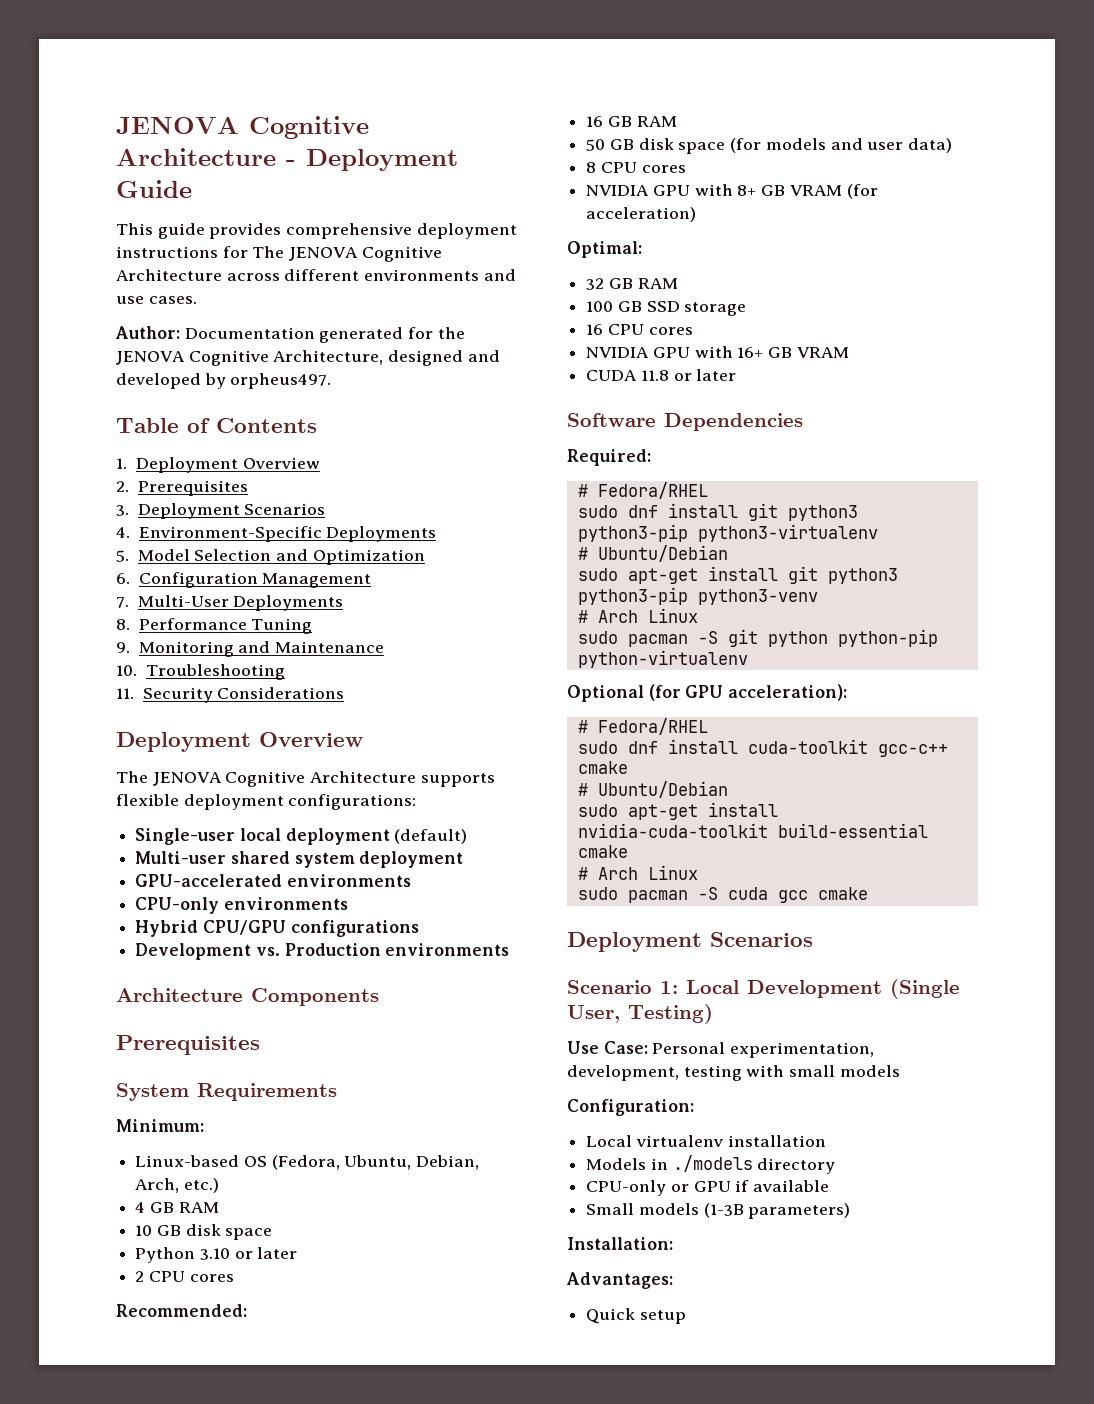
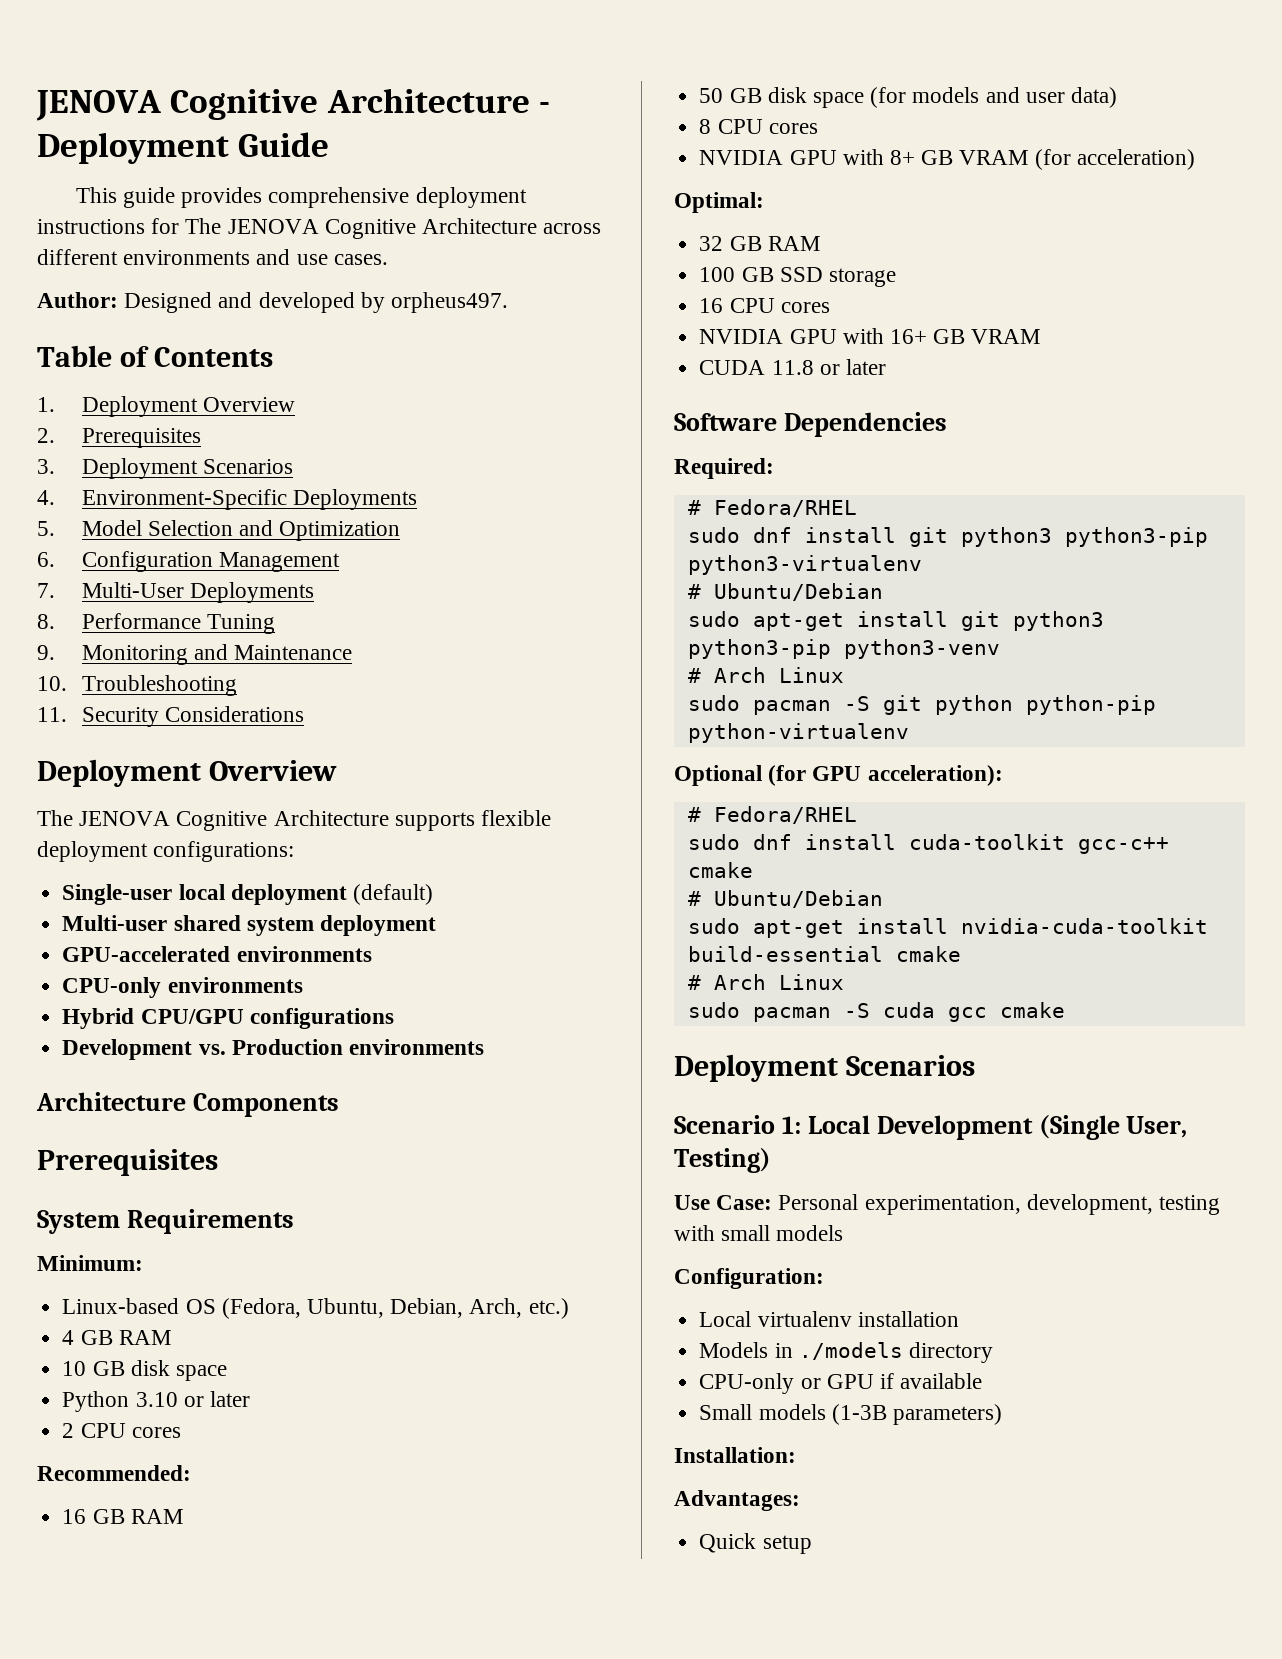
[184,327,465,343] [116,350,464,366] Documentation generated for the JENOVA Cognitive Architecture, designed -> [124,292,213,313] Designed

